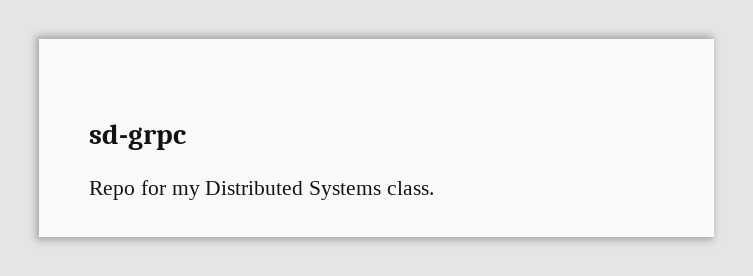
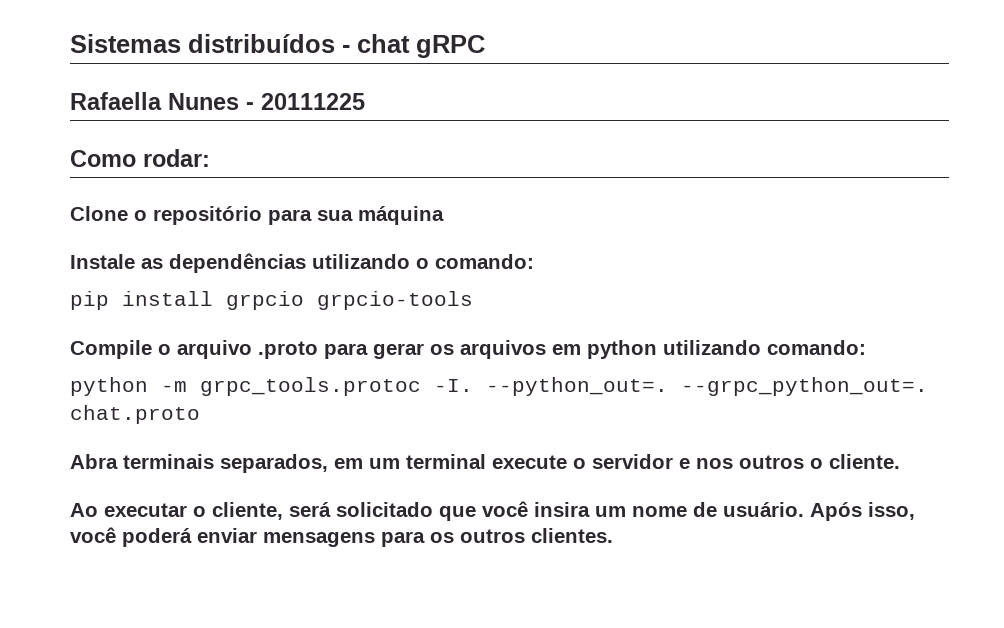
[89,124,186,150] [89,180,435,200] sd-grpc // Repo for my Distributed Systems class. -> [70,34,485,58] [70,92,365,110] [70,149,210,167] [70,206,444,225] [70,253,534,273] [70,291,473,310] [70,340,866,359] [70,377,928,396] [70,405,200,424] [70,454,900,473] [70,501,915,521] [70,527,613,547] Sistemas distribuídos - chat gRPC // Rafaella Nunes - 20111225 // Como rodar: // Clone o repositório para sua máquina // Instale as dependências utilizando o comando: // pip install grpcio grpcio-tools // Compile o arquivo .proto para gerar os arquivos em python utilizando comando: // python -m grpc_tools.protoc -I. --python_out=. --grpc_python_out=. chat.proto // Abra terminais separados, em um terminal execute o servidor e nos outros o cliente. // Ao executar o cliente, será solicitado que você insira um nome de usuário. Após isso, você poderá enviar mensagens para os outros clientes.

